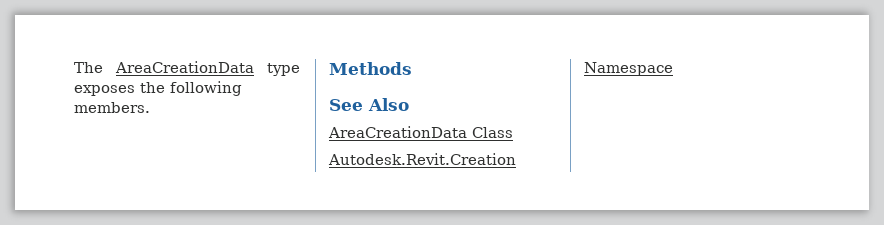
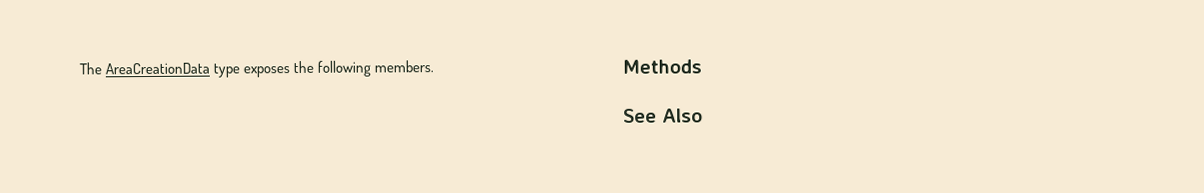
[328,126,513,138] [328,153,516,165] [584,62,673,76] // AreaCreationData Class // Autodesk.Revit.Creation Namespace -> (703, 115) none

